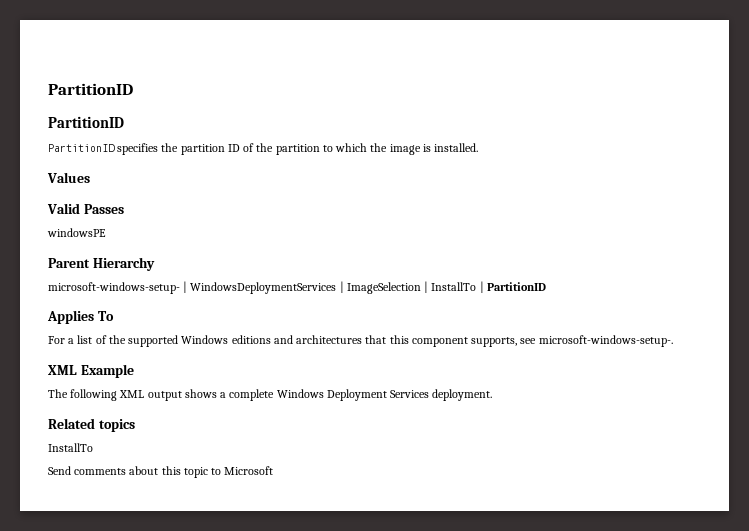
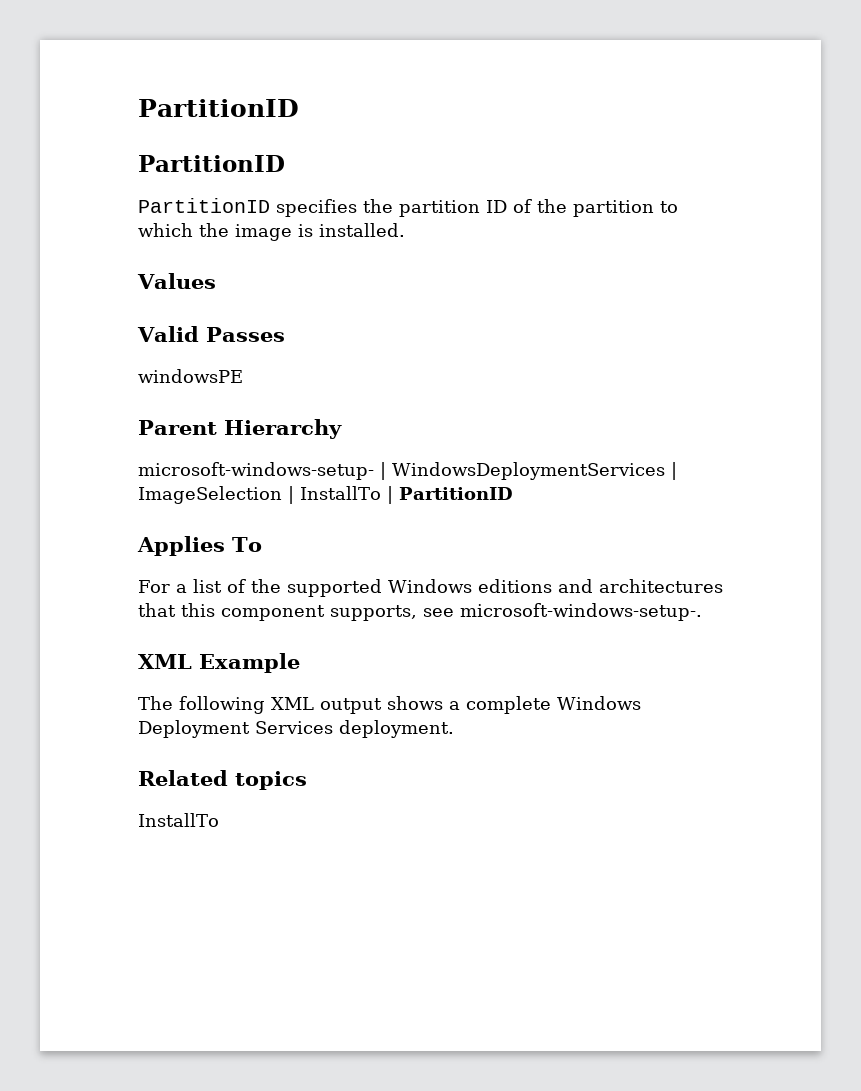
[48,466,274,478] // Send comments about this topic to Microsoft -> (219, 820) none

